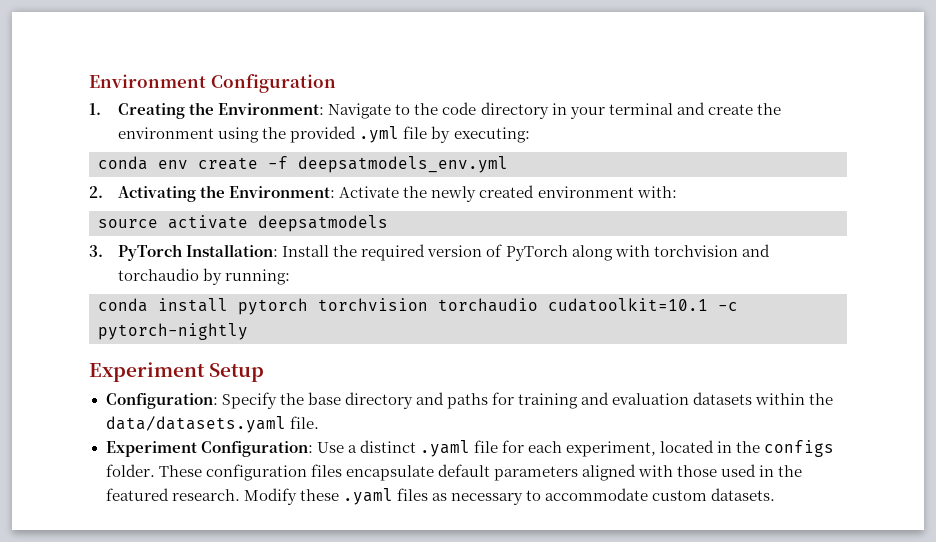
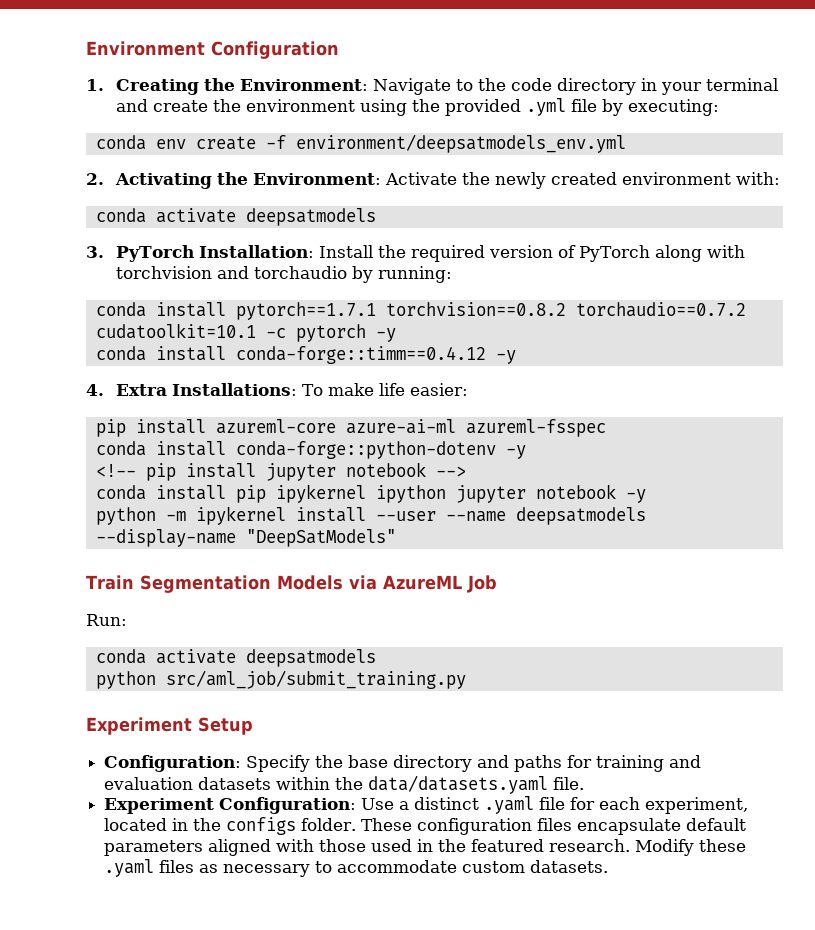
[298,156,508,173] deepsatmodels_env.yml -> [295,134,626,153] environment/deepsatmodels_env.yml
[98,219,158,228] source -> [95,208,146,223] conda
[238,298,738,315] [98,323,248,340] pytorch torchvision torchaudio cudatoolkit=10.1 -c pytorch-nightly -> [235,302,746,320] [95,323,396,342] [95,346,516,364] [86,383,468,396] [95,419,606,437] [95,441,526,459] [95,462,466,481] [95,484,646,503] [95,506,646,525] [95,529,396,547] [86,575,497,593] [86,614,127,626] [95,649,376,667] [95,670,466,689] pytorch==1.7.1 torchvision==0.8.2 torchaudio==0.7.2 cudatoolkit=10.1 -c pytorch -y // conda install conda-forge::timm==0.4.12 -y // 4. Extra Installations: To make life easier: // pip install azureml-core azure-ai-ml azureml-fsspec // conda install conda-forge::python-dotenv -y // <!-- pip install jupyter notebook --> // conda install pip ipykernel ipython jupyter notebook -y // python -m ipykernel install --user --name deepsatmodels --display-name "DeepSatModels" // Train Segmentation Models via AzureML Job // Run: // conda activate deepsatmodels // python src/aml_job/submit_training.py

